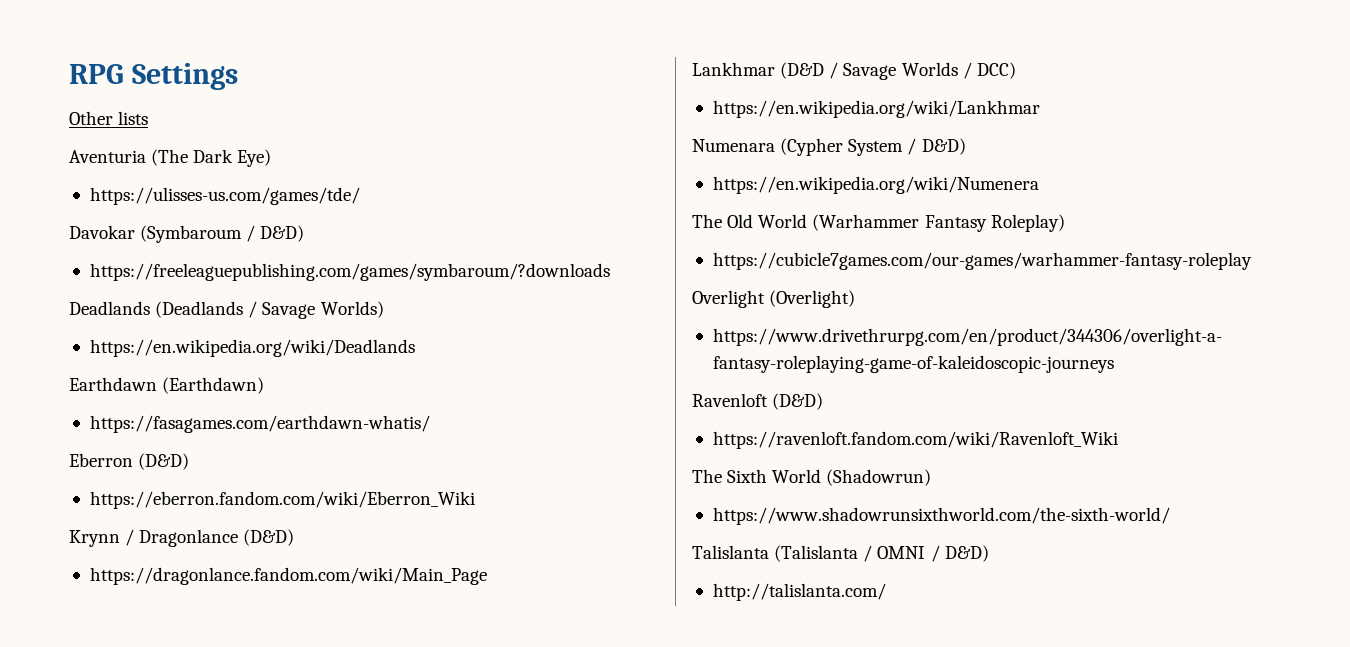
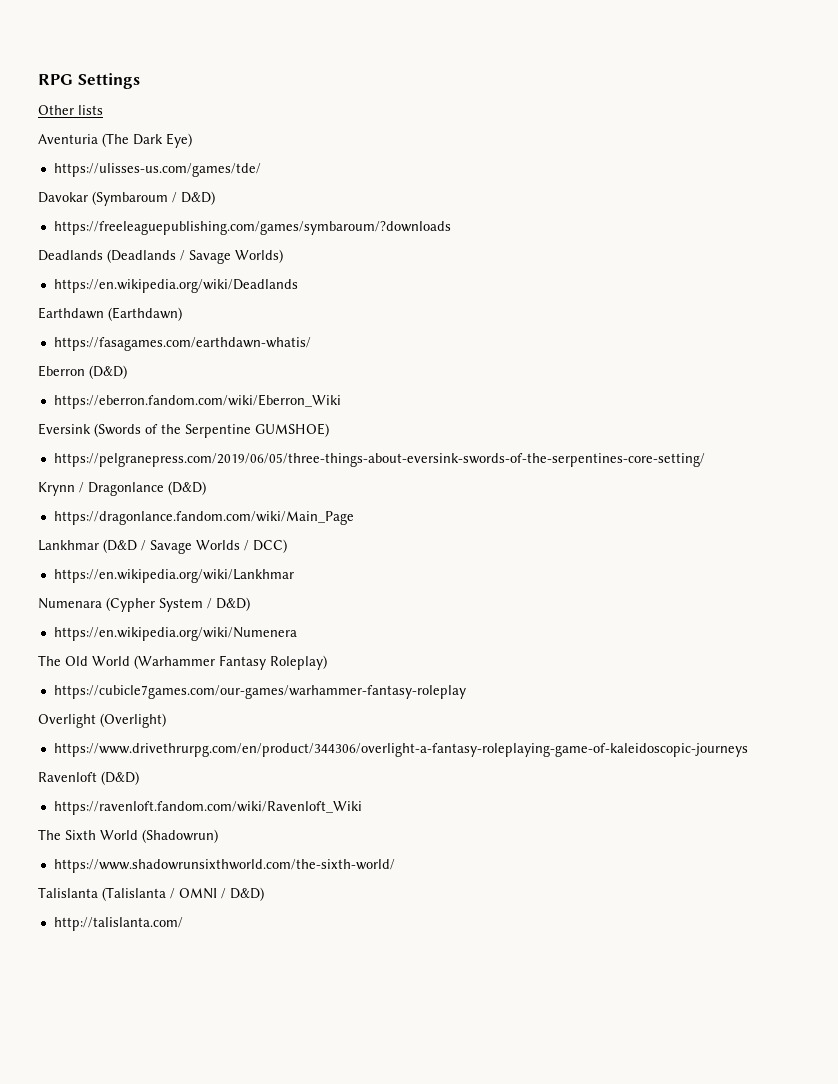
(475, 500) none -> [38,423,329,438] [53,453,705,467] // Eversink (Swords of the Serpentine GUMSHOE) // https://pelgranepress.com/2019/06/05/three-things-about-eversink-swords-of-the-serpentines-core-setting/

